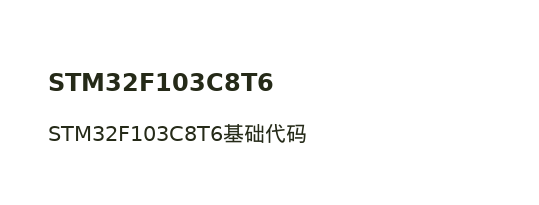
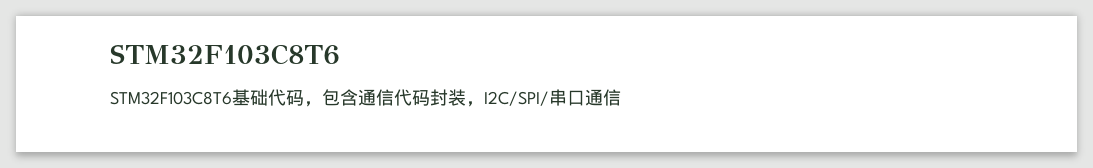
(307, 133) none -> [304,89,621,107] ，包含通信代码封装，I2C/SPI/串口通信

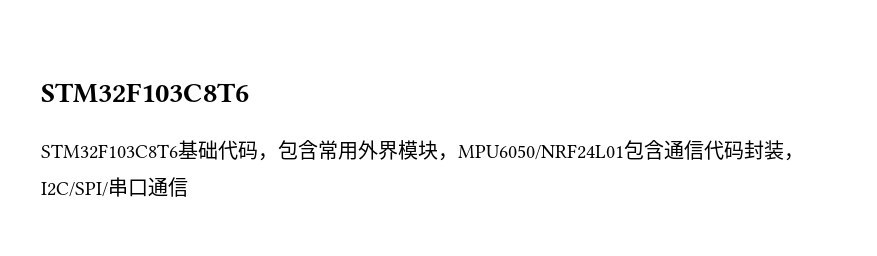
(358, 97) none -> [318,140,664,161] 常用外界模块，MPU6050/NRF24L01包含

